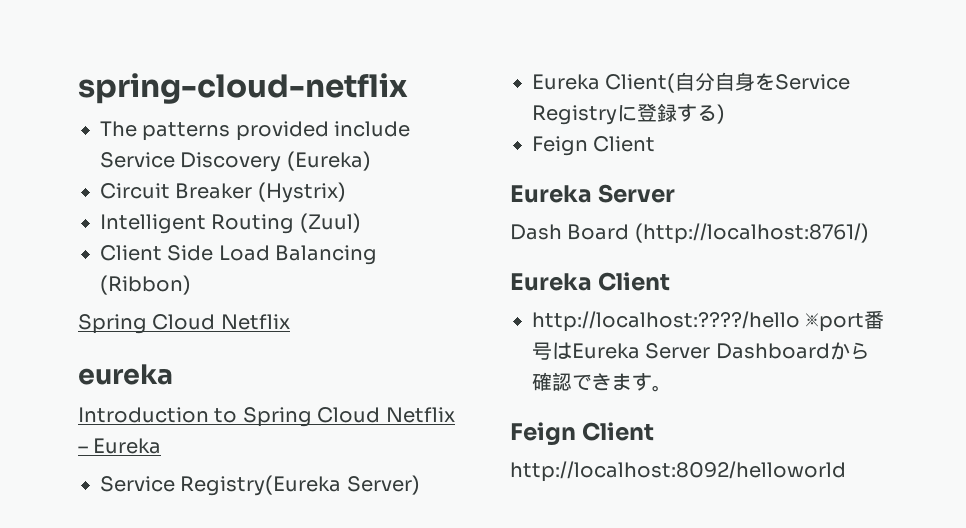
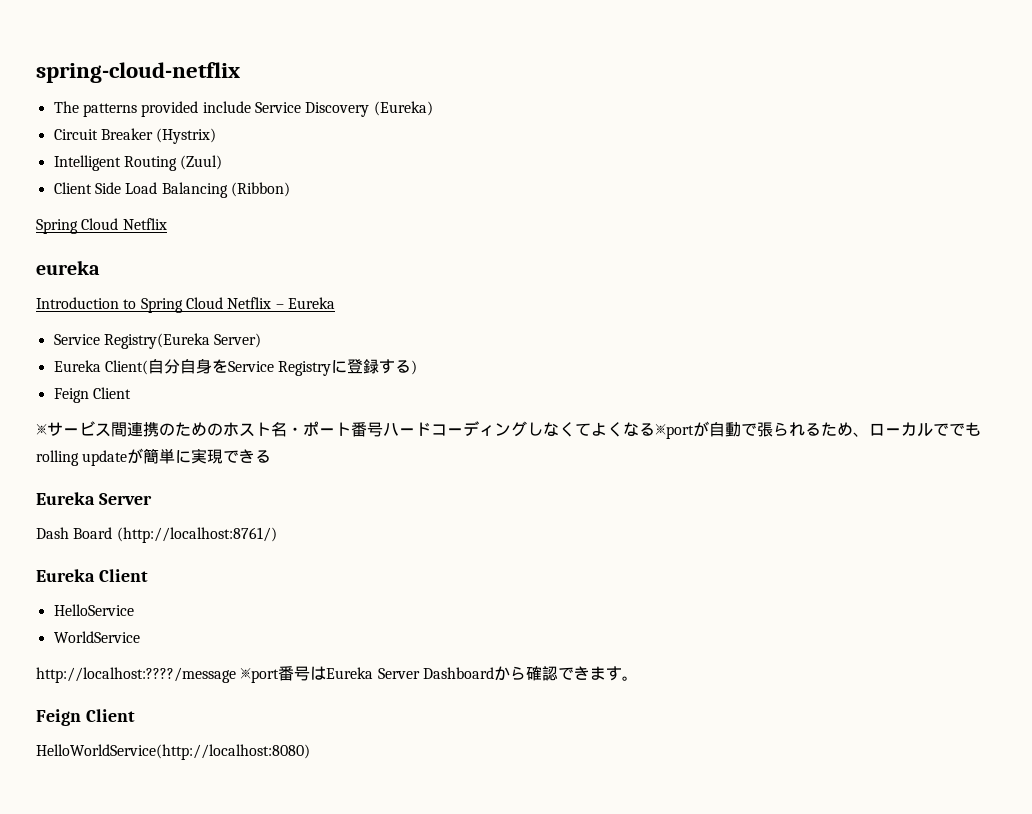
(656, 144) none -> [36,421,981,439] [36,448,272,466] // ※サービス間連携のためのホスト名・ポート番号ハードコーディングしなくてよくなる※portが自動で張られるため、ローカルででもrolling updateが簡単に実現できる
[532,311,800,332] http://localhost:????/hello -> [53,604,134,616] [53,631,140,643] [36,667,236,683] HelloService // WorldService // http://localhost:????/message
[510,461,846,482] http://localhost:8092/helloworld -> [36,744,310,760] HelloWorldService(http://localhost:8080)

